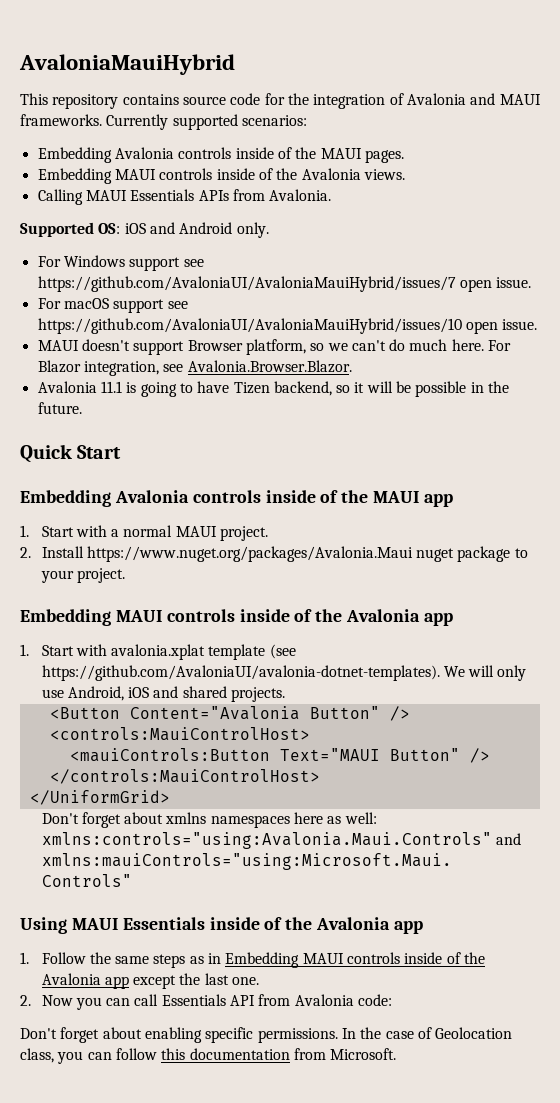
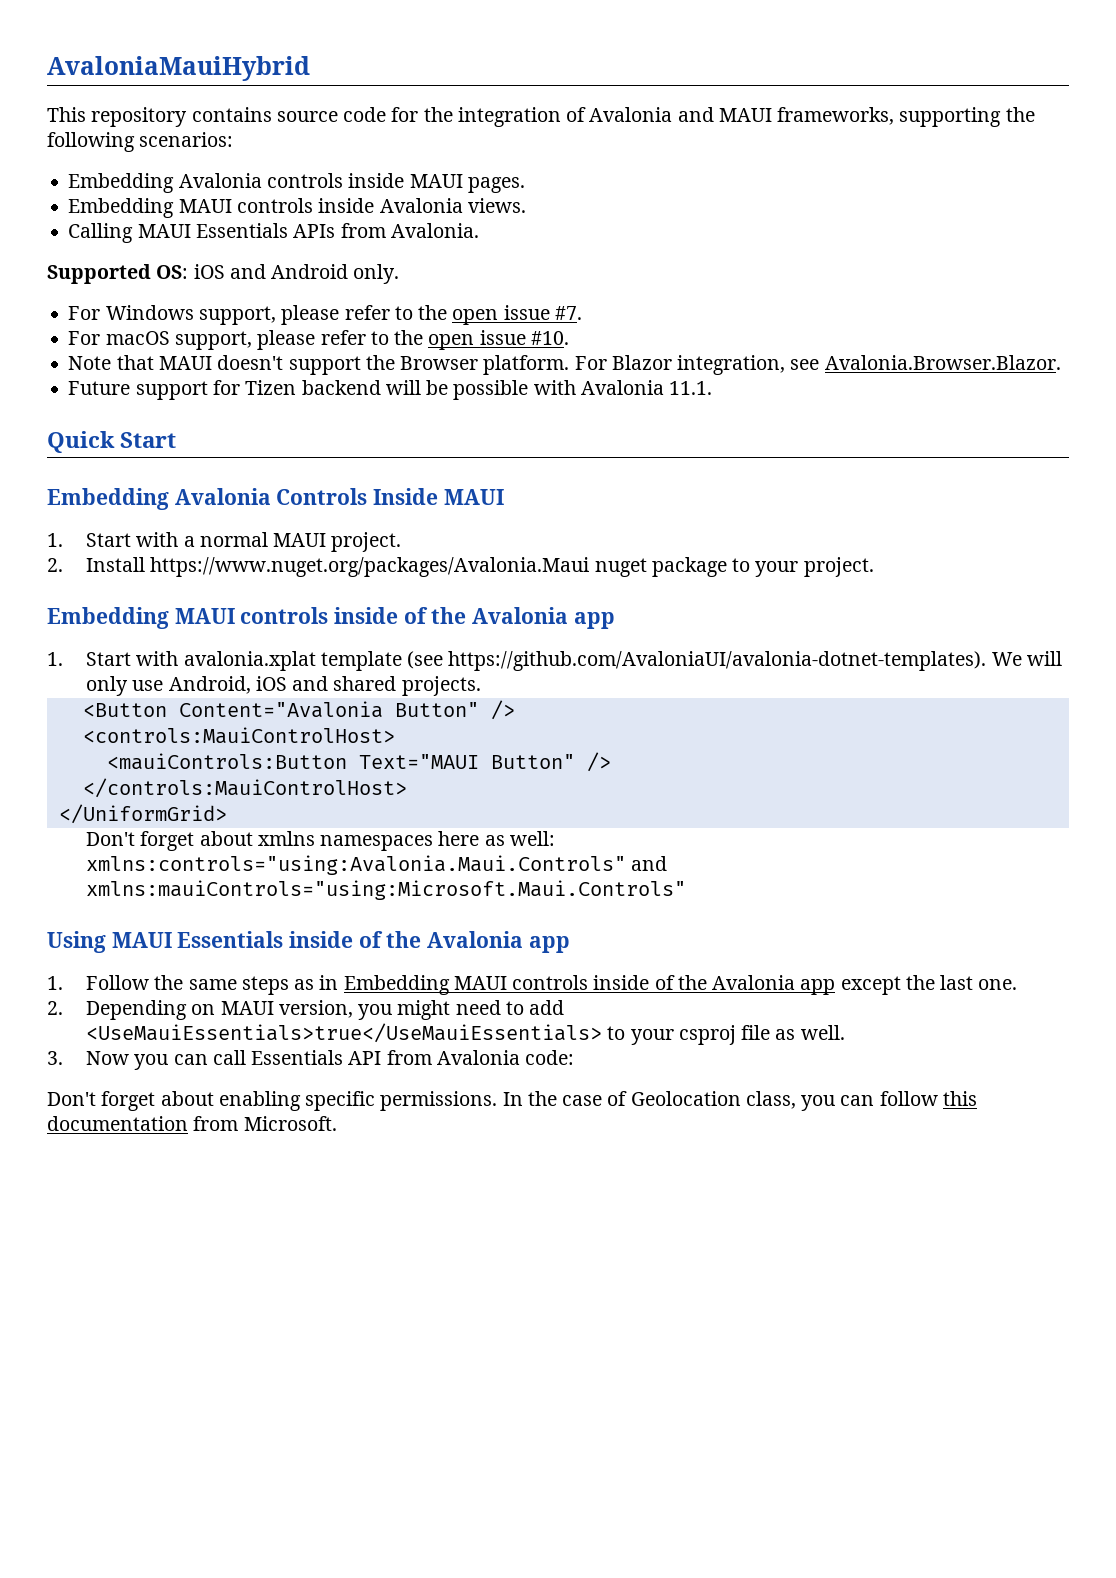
[20,114,238,130] frameworks. Currently supported -> [777,107,1035,127] [47,132,135,152] frameworks, supporting the following
[277,147,317,159] of the -> (405, 180) none
[258,168,298,180] of the -> (375, 205) none
[129,257,204,271] [37,276,532,292] [37,298,188,313] [37,318,538,334] [37,339,484,355] support see https://github.com/AvaloniaUI/AvaloniaMauiHybrid/issues/7 open issue. // For macOS support see https://github.com/AvaloniaUI/AvaloniaMauiHybrid/issues/10 open issue. // MAUI doesn't support Browser platform, so we can't do much here. -> [198,305,582,325] [68,330,569,350] [68,355,570,375] support, please refer to the open issue #7. // For macOS support, please refer to the open issue #10. // Note that MAUI doesn't support the Browser platform.
[37,381,510,397] [37,402,82,414] Avalonia 11.1 is going to have Tizen backend, so it will be possible in the future. -> [68,380,713,400] Future support for Tizen backend will be possible with Avalonia 11.1.
[192,490,454,507] controls inside of the MAUI app -> [276,488,504,505] Controls Inside MAUI
(31, 1000) none -> [85,1000,565,1020] [85,1023,845,1045] [47,1051,63,1065] Depending on MAUI version, you might need to add <UseMauiEssentials>true</UseMauiEssentials> to your csproj file as well. // 3.

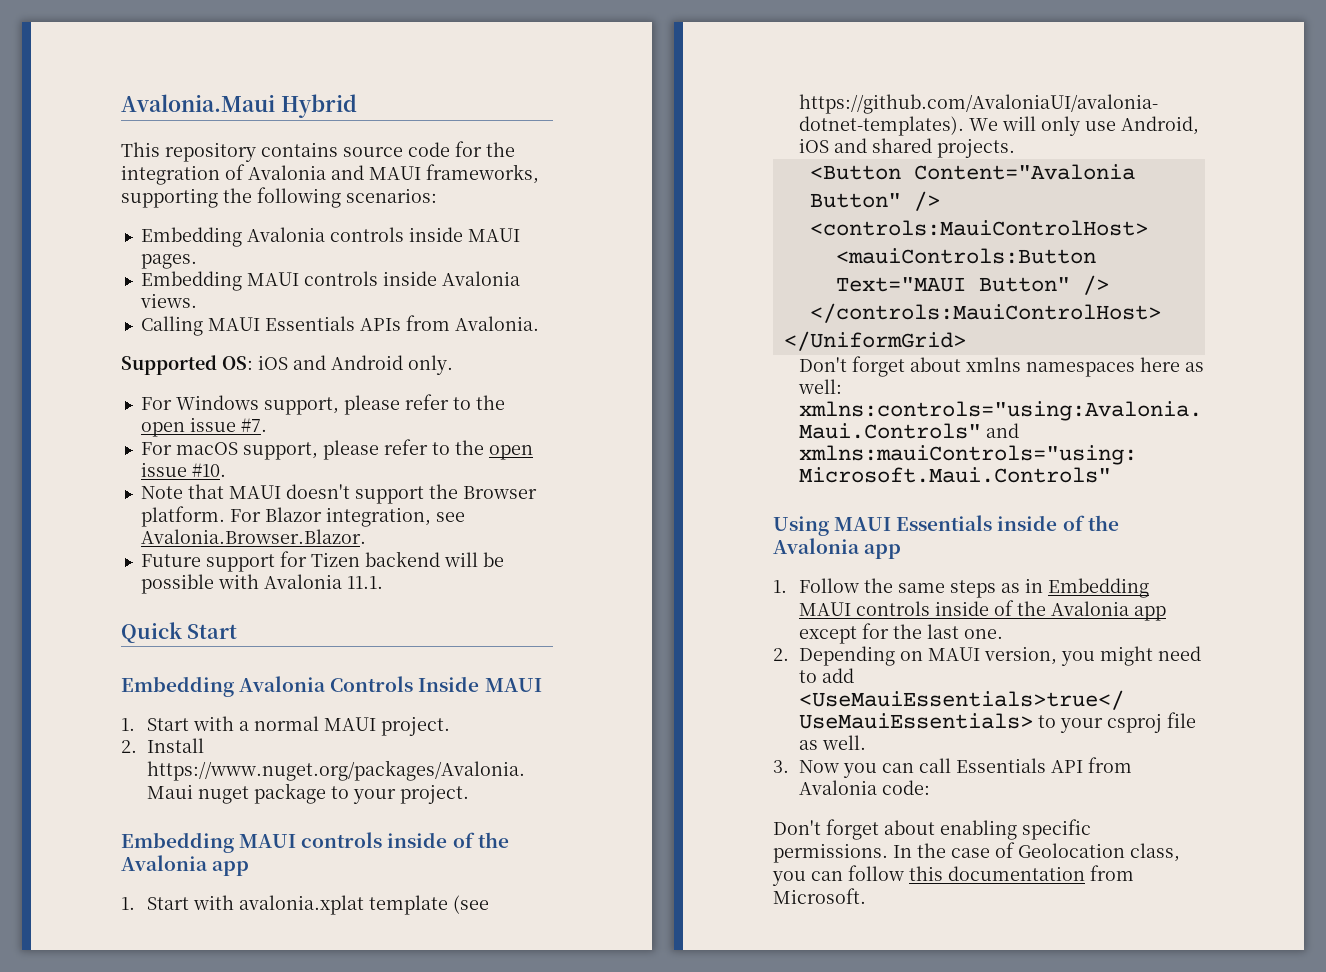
[47,56,310,81] AvaloniaMauiHybrid -> [121,94,357,118] Avalonia.Maui Hybrid
(901, 985) none -> [861,623,889,639] for

